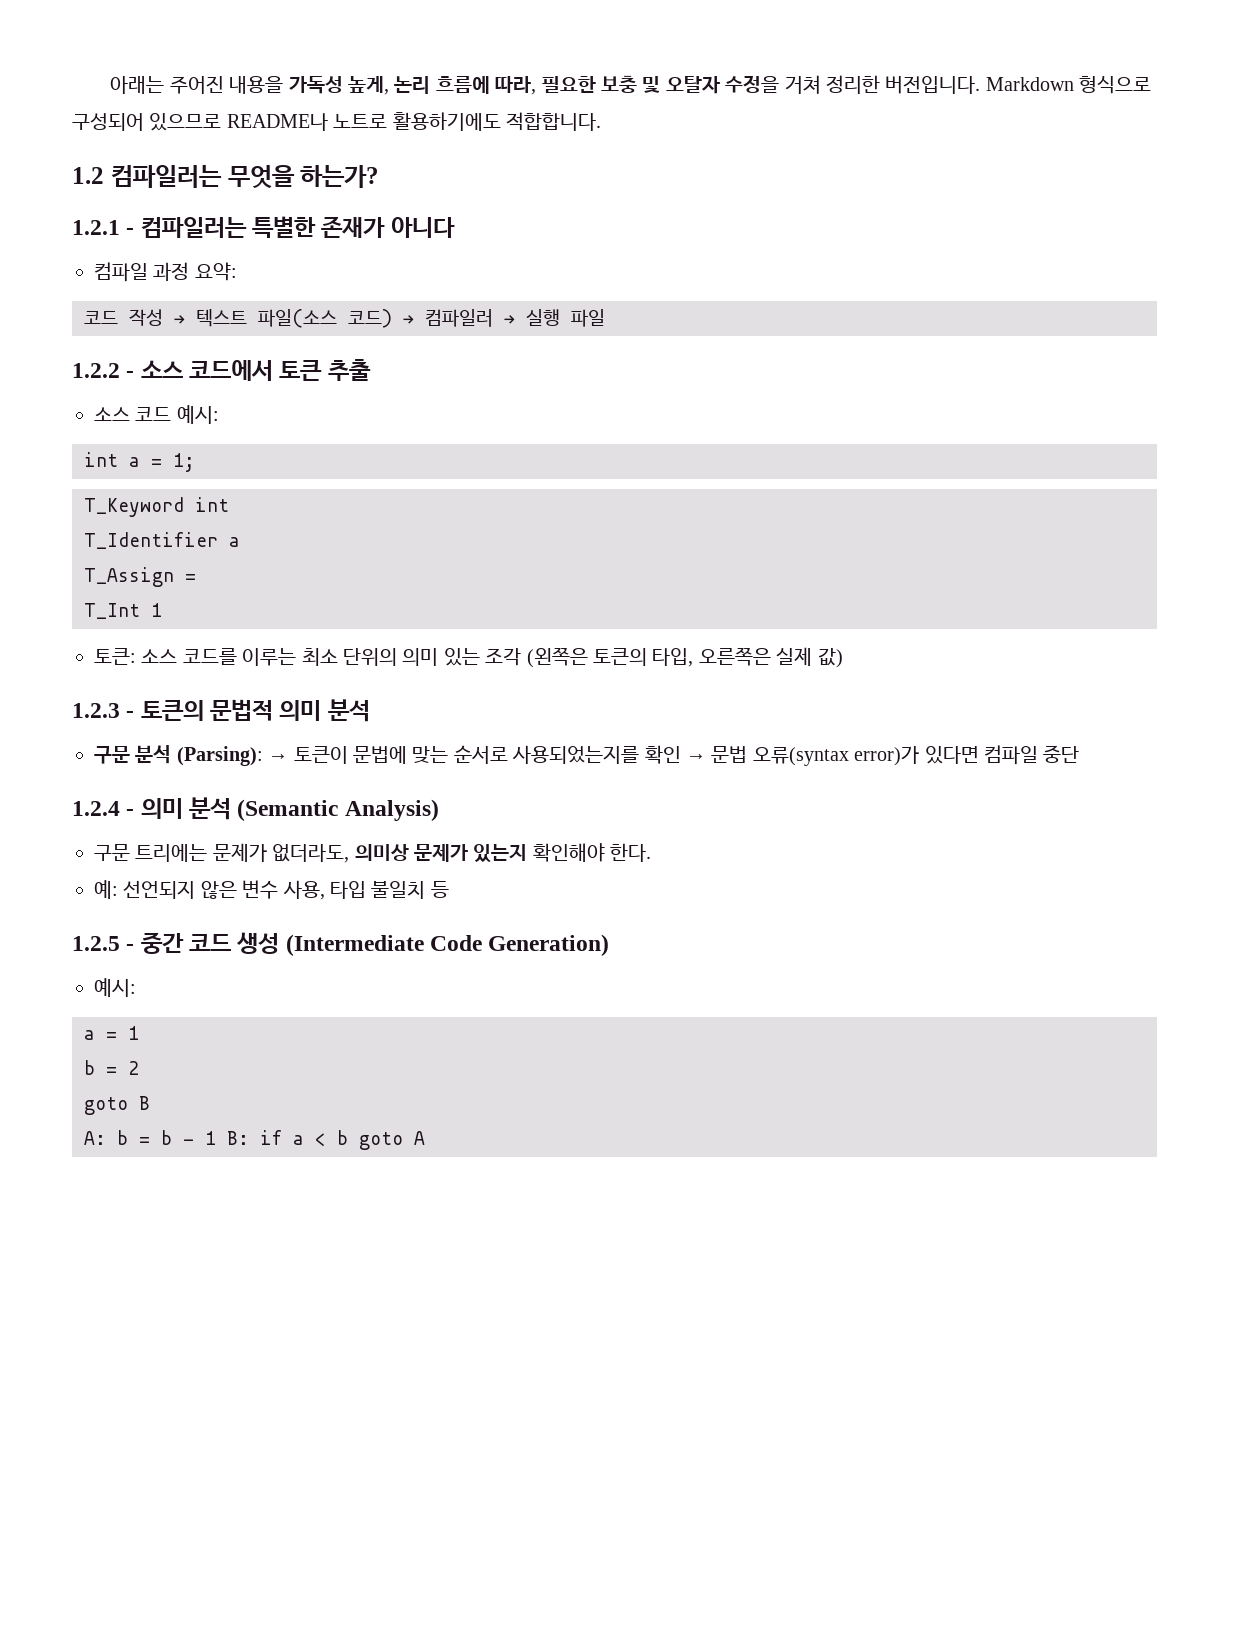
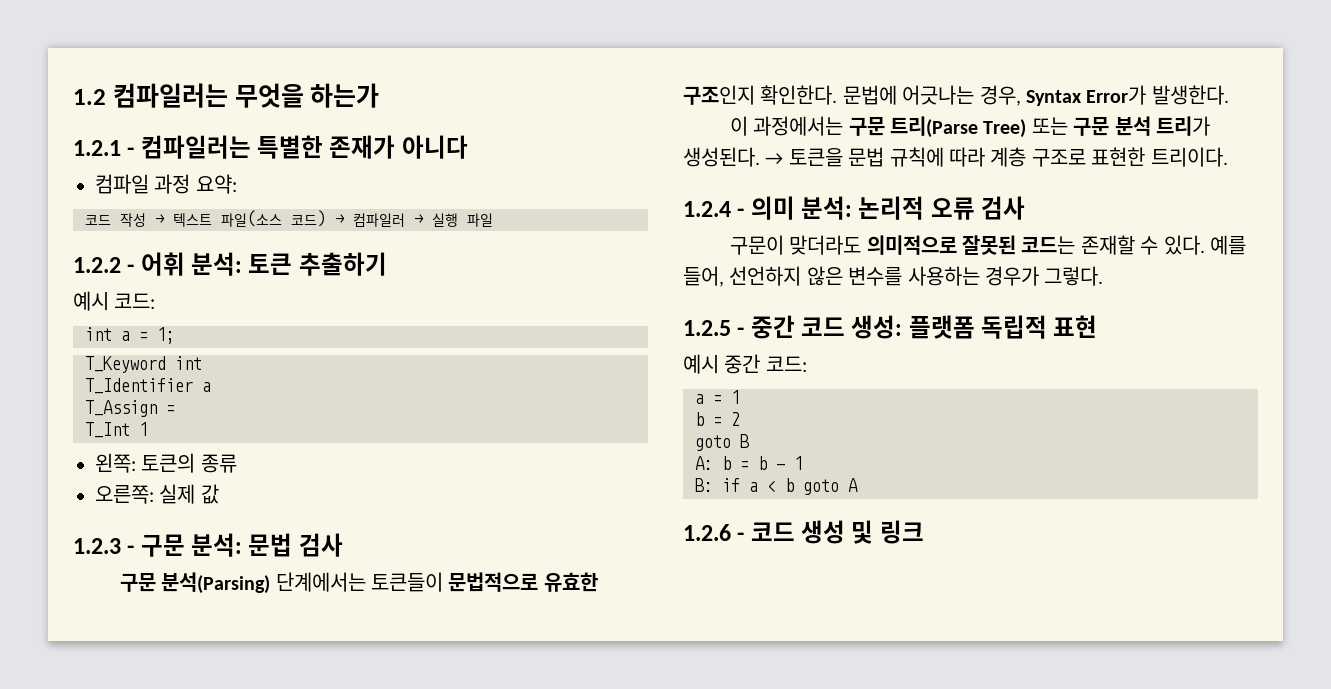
[110,75,1152,95] [72,112,601,131] 아래는 주어진 내용을 가독성 높게, 논리 흐름에 따라, 필요한 보충 및 오탈자 수정을 거쳐 정리한 버전입니다. Markdown 형식으로 구성되어 있으므로 README나 노트로 활용하기에도 적합합니다. // -> (73, 97) none
[300,165,380,188] 하는가? -> [310,83,380,108] 하는가
[140,359,371,381] [94,405,219,424] 소스 코드에서 토큰 추출 // 소스 코드 예시: -> [140,252,387,276] [73,291,156,311] 어휘 분석: 토큰 추출하기 // 예시 코드:
[94,647,843,668] [72,699,370,722] [94,745,1080,766] [72,797,439,821] [94,843,652,863] [94,880,449,900] [72,932,610,956] [94,978,136,997] 토큰: 소스 코드를 이루는 최소 단위의 의미 있는 조각 (왼쪽은 토큰의 타입, 오른쪽은 실제 값) // 1.2.3 - 토큰의 문법적 의미 분석 // 구문 분석 (Parsing): → 토큰이 문법에 맞는 순서로 사용되었는지를 확인 → 문법 오류(syntax error)가 있다면 컴파일 중단 // 1.2.4 - 의미 분석 (Semantic Analysis) // 구문 트리에는 문제가 없더라도, 의미상 문제가 있는지 확인해야 한다. // 예: 선언되지 않은 변수 사용, 타입 불일치 등 // 1.2.5 - 중간 코드 생성 (Intermediate Code Generation) // 예시: -> [95,453,237,473] [95,484,219,504] [73,533,343,557] [119,572,598,594] [683,85,1229,106] [729,116,1211,138] [683,147,1228,167] [683,196,1026,220] [729,235,1247,255] [683,266,1104,287] [683,315,1098,339] [683,354,807,374] 왼쪽: 토큰의 종류 // 오른쪽: 실제 값 // 1.2.3 - 구문 분석: 문법 검사 // 구문 분석(Parsing) 단계에서는 토큰들이 문법적으로 유효한 구조인지 확인한다. 문법에 어긋나는 경우, Syntax Error가 발생한다. // 이 과정에서는 구문 트리(Parse Tree) 또는 구문 분석 트리가 생성된다. → 토큰을 문법 규칙에 따라 계층 구조로 표현한 트리이다. // 1.2.4 - 의미 분석: 논리적 오류 검사 // 구문이 맞더라도 의미적으로 잘못된 코드는 존재할 수 있다. 예를 들어, 선언하지 않은 변수를 사용하는 경우가 그렇다. // 1.2.5 - 중간 코드 생성: 플랫폼 독립적 표현 // 예시 중간 코드:
(216, 1138) none -> (803, 463) //
(425, 1138) none -> [683,520,924,544] // 1.2.6 - 코드 생성 및 링크

